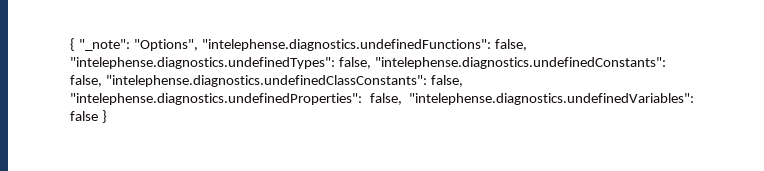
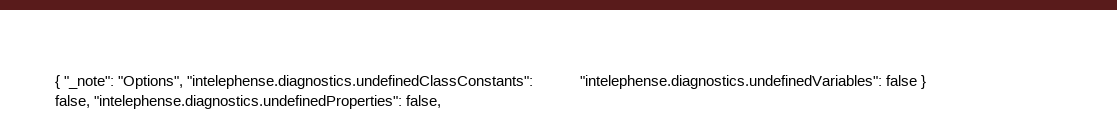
[201,39,527,51] [70,57,666,69] [70,75,102,87] "intelephense.diagnostics.undefinedFunctions": false, "intelephense.diagnostics.undefinedTypes": false, "intelephense.diagnostics.undefinedConstants": false, -> (184, 82) none

